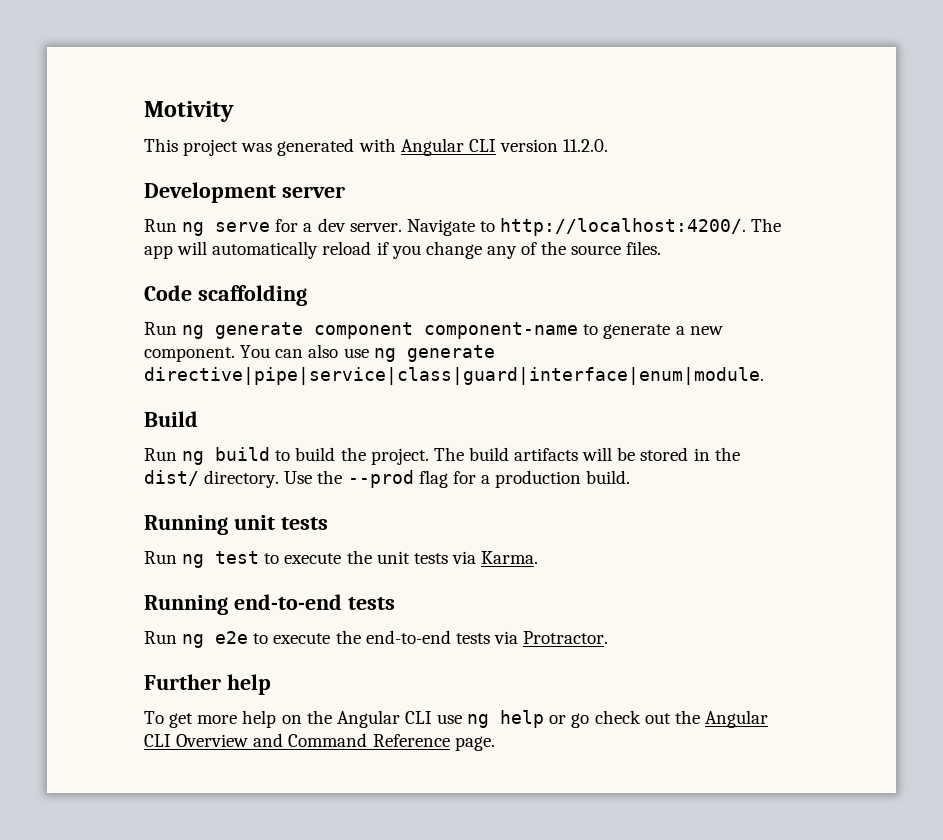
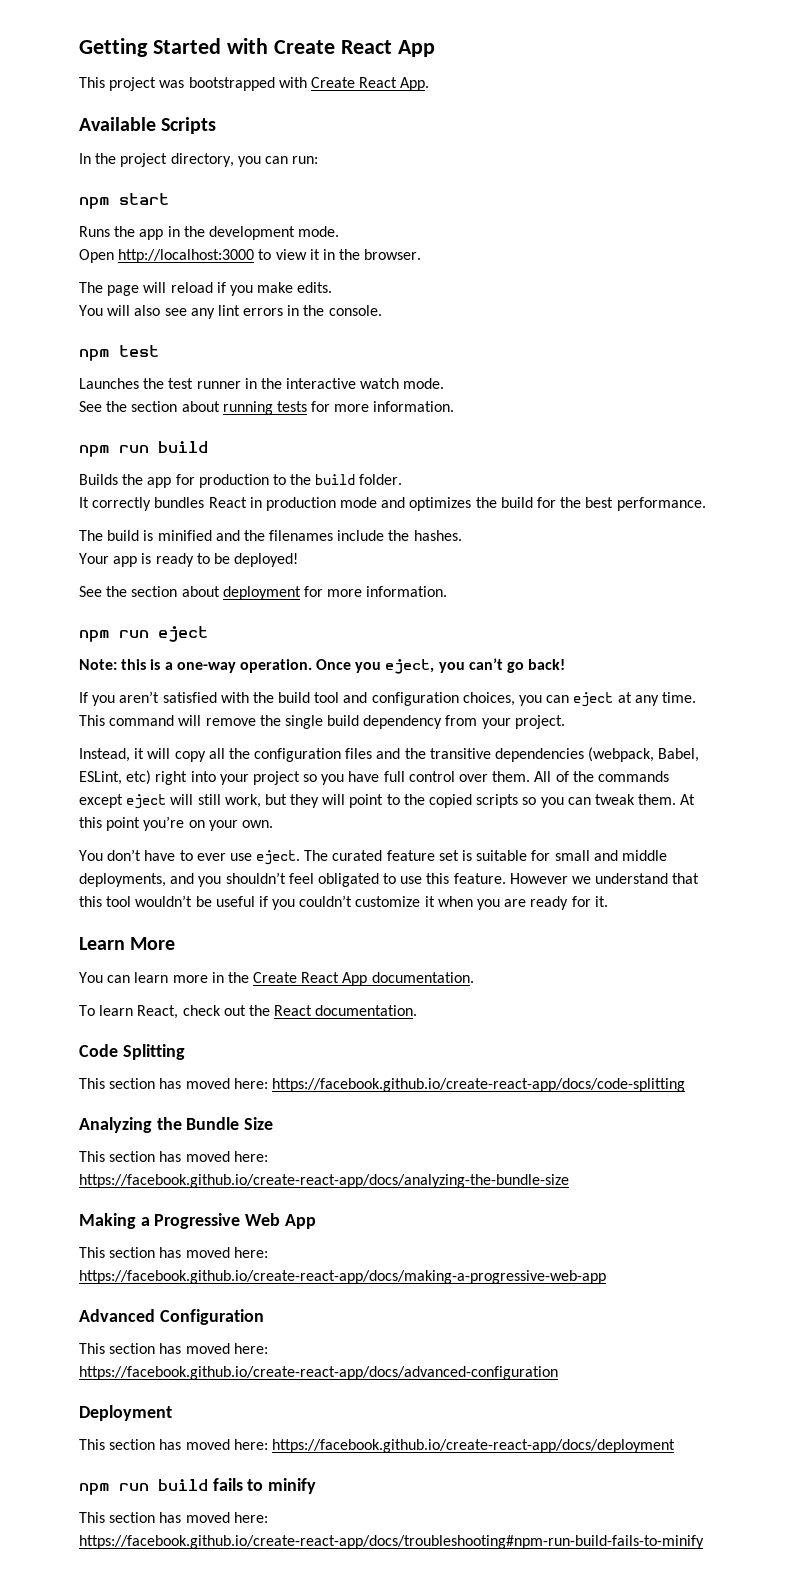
[144,101,234,122] [144,138,609,156] [144,182,345,203] [144,218,782,236] [144,241,662,259] [144,285,307,306] [144,322,723,339] [144,344,495,362] [144,367,764,385] [144,411,198,427] [144,447,740,465] [144,470,631,488] [144,515,328,535] [144,550,539,568] [144,594,395,615] [144,630,609,648] [144,674,271,695] [144,710,768,728] [144,733,495,751] Motivity // This project was generated with Angular CLI version 11.2.0. // Development server // Run ng serve for a dev server. Navigate to http://localhost:4200/. The app will automatically reload if you change any of the source files. // Code scaffolding // Run ng generate component component-name to generate a new component. You can also use ng generate directive|pipe|service|class|guard|interface|enum|module. // Build // Run ng build to build the project. The build artifacts will be stored in the dist/ directory. Use the --prod flag for a production build. // Running unit tests // Run ng test to execute the unit tests via Karma. // Running end-to-end tests // Run ng e2e to execute the end-to-end tests via Protractor. // Further help // To get more help on the Angular CLI use ng help or go check out the Angular CLI Overview and Command Reference page. -> [79,38,435,57] [79,77,430,91] [79,117,217,134] [79,153,319,167] [79,193,169,209] [79,226,340,240] [79,249,422,263] [79,282,333,296] [79,305,382,319] [79,345,159,361] [79,378,445,389] [79,401,455,415] [79,441,208,457] [79,474,403,488] [79,497,706,511] [79,530,462,541] [79,553,299,567] [79,586,448,600] [79,626,208,642] [79,658,566,674] [79,691,696,707] [79,715,565,729] [79,747,700,762] [79,770,669,785] [79,794,696,809] [79,816,273,831] [79,849,667,865] [79,872,700,887] [79,895,608,910] [79,937,176,950] [79,972,474,986] [79,1005,418,1019] [79,1044,185,1060] [79,1078,685,1092] [79,1117,274,1133] [79,1151,268,1162] [79,1174,569,1188] [79,1213,316,1229] [79,1247,268,1258] [79,1270,606,1284] [79,1309,264,1325] [79,1343,268,1354] [79,1366,558,1380] [79,1405,172,1421] [79,1439,675,1453] [79,1478,317,1495] [79,1512,268,1523] [79,1535,704,1549] Getting Started with Create React App // This project was bootstrapped with Create React App. // Available Scripts // In the project directory, you can run: // npm start // Runs the app in the development mode. // Open http://localhost:3000 to view it in the browser. // The page will reload if you make edits. // You will also see any lint errors in the console. // npm test // Launches the test runner in the interactive watch mode. // See the section about running tests for more information. // npm run build // Builds the app for production to the build folder. // It correctly bundles React in production mode and optimizes the build for the best performance. // The build is minified and the filenames include the hashes. // Your app is ready to be deployed! // See the section about deployment for more information. // npm run eject // Note: this is a one-way operation. Once you eject, you can’t go back! // If you aren’t satisfied with the build tool and configuration choices, you can eject at any time. This command will remove the single build dependency from your project. // Instead, it will copy all the configuration files and the transitive dependencies (webpack, Babel, ESLint, etc) right into your project so you have full control over them. All of the commands except eject will still work, but they will point to the copied scripts so you can tweak them. At this point you’re on your own. // You don’t have to ever use eject. The curated feature set is suitable for small and middle deployments, and you shouldn’t feel obligated to use this feature. However we understand that this tool wouldn’t be useful if you couldn’t customize it when you are ready for it. // Learn More // You can learn more in the Create React App documentation. // To learn React, check out the React documentation. // Code Splitting // This section has moved here: https://facebook.github.io/create-react-app/docs/code-splitting // Analyzing the Bundle Size // This section has moved here: https://facebook.github.io/create-react-app/docs/analyzing-the-bundle-size // Making a Progressive Web App // This section has moved here: https://facebook.github.io/create-react-app/docs/making-a-progressive-web-app // Advanced Configuration // This section has moved here: https://facebook.github.io/create-react-app/docs/advanced-configuration // Deployment // This section has moved here: https://facebook.github.io/create-react-app/docs/deployment // npm run build fails to minify // This section has moved here: https://facebook.github.io/create-react-app/docs/troubleshooting#npm-run-build-fails-to-minify

